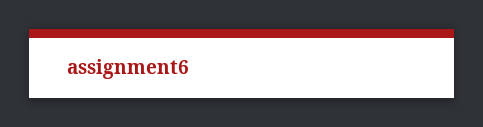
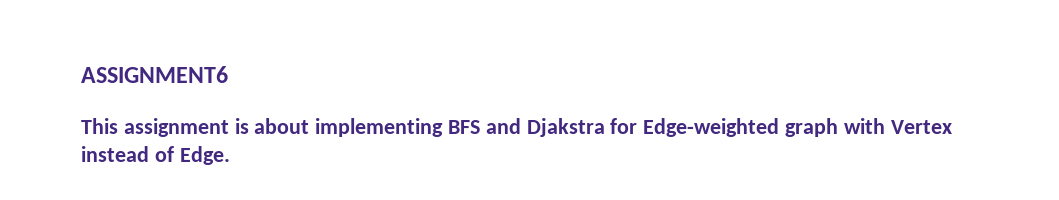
[67,59,189,79] assignment6 -> [81,66,228,83] [81,118,952,137] [81,146,230,165] ASSIGNMENT6 // This assignment is about implementing BFS and Djakstra for Edge-weighted graph with Vertex instead of Edge.

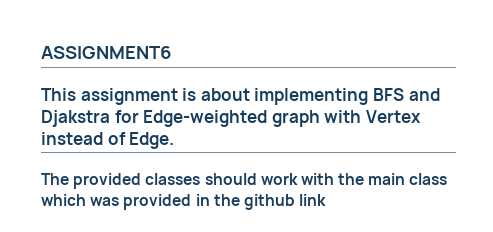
(230, 155) none -> [41,173,448,189] [41,194,327,210] // The provided classes should work with the main class which was provided in the github link

